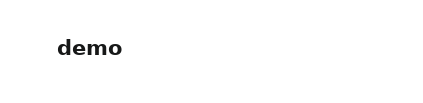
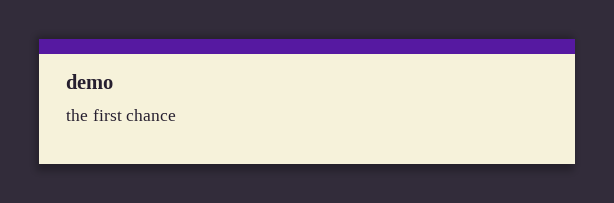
(122, 47) none -> [66,109,177,121] // the first chance

